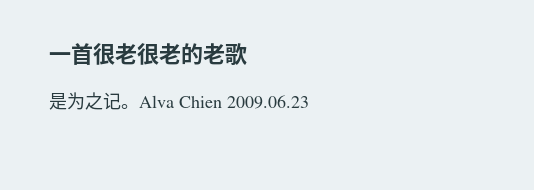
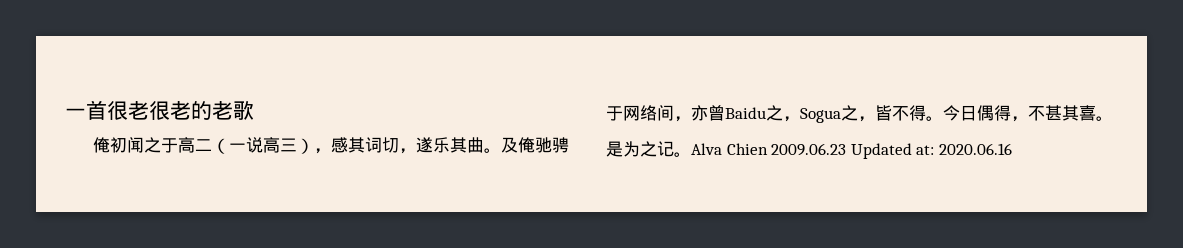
(247, 54) none -> [92,137,569,154] [606,105,1113,123] // 俺初闻之于高二（一说高三），感其词切，遂乐其曲。及俺驰骋于网络间，亦曾Baidu之，Sogua之，皆不得。今日偶得，不甚其喜。
(309, 102) none -> [850,143,1012,159] Updated at: 2020.06.16

